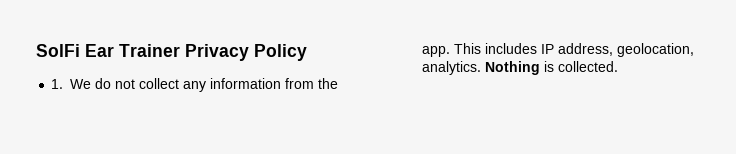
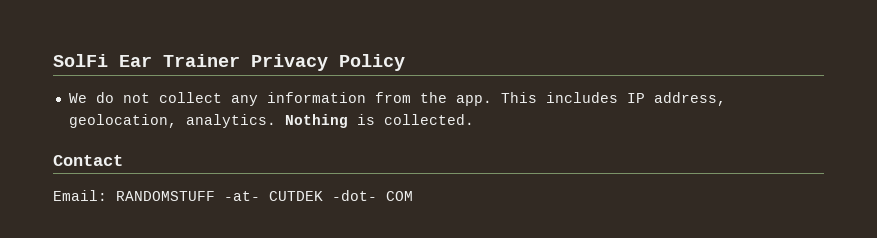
[51,79,64,89] 1. -> (405, 62) none
(619, 66) none -> [53,155,123,166] [53,190,413,201] // Contact // Email: RANDOMSTUFF -at- CUTDEK -dot- COM

